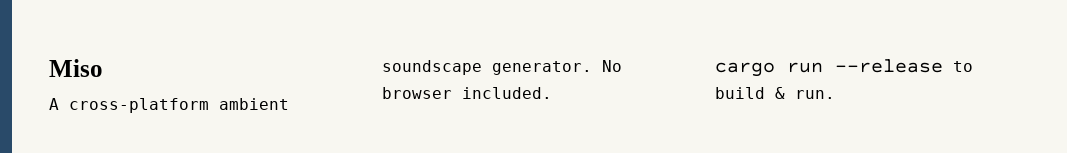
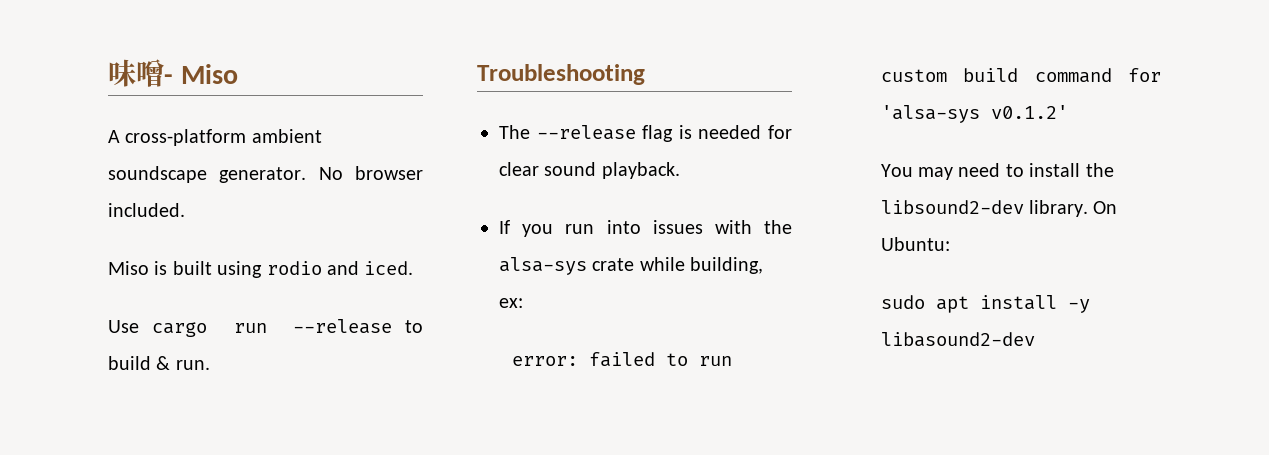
(49, 68) none -> [108,59,173,87] 味噌-
(552, 93) none -> [108,261,414,278] [108,320,139,333] Miso is built using rodio and iced. // Use
(835, 94) none -> [477,64,645,85] [499,125,792,142] [499,162,680,179] [499,220,792,237] [499,257,764,275] [499,298,523,308] [511,352,732,367] [880,68,1161,83] [880,105,1068,123] [880,163,1114,180] [880,200,1118,217] [880,237,950,251] [880,295,1090,313] [880,332,1035,347] // Troubleshooting // The --release flag is needed for clear sound playback. // If you run into issues with the alsa-sys crate while building, ex: // error: failed to run custom build command for 'alsa-sys v0.1.2' // You may need to install the libsound2-dev library. On Ubuntu: // sudo apt install -y libasound2-dev

